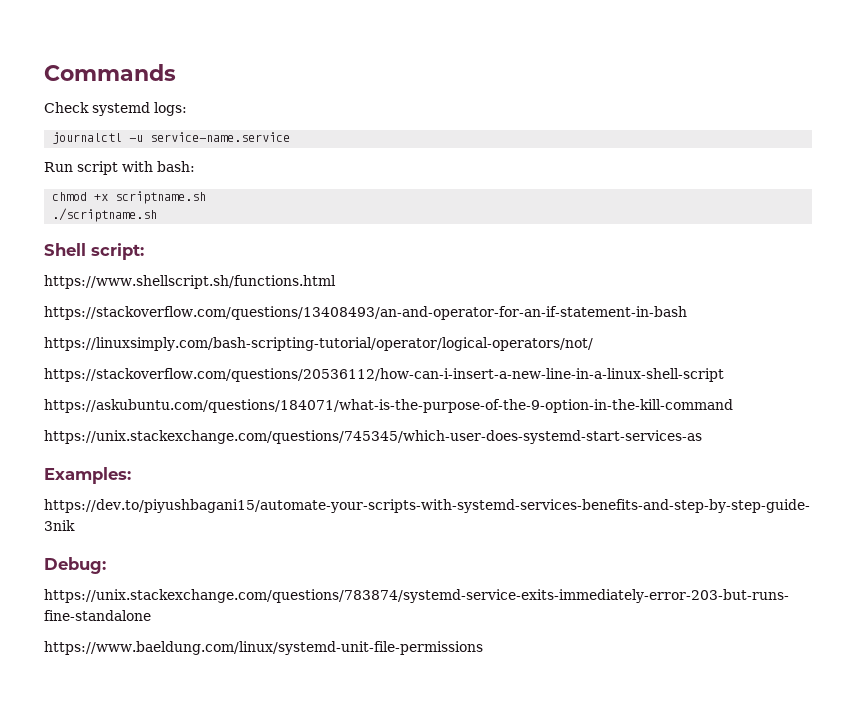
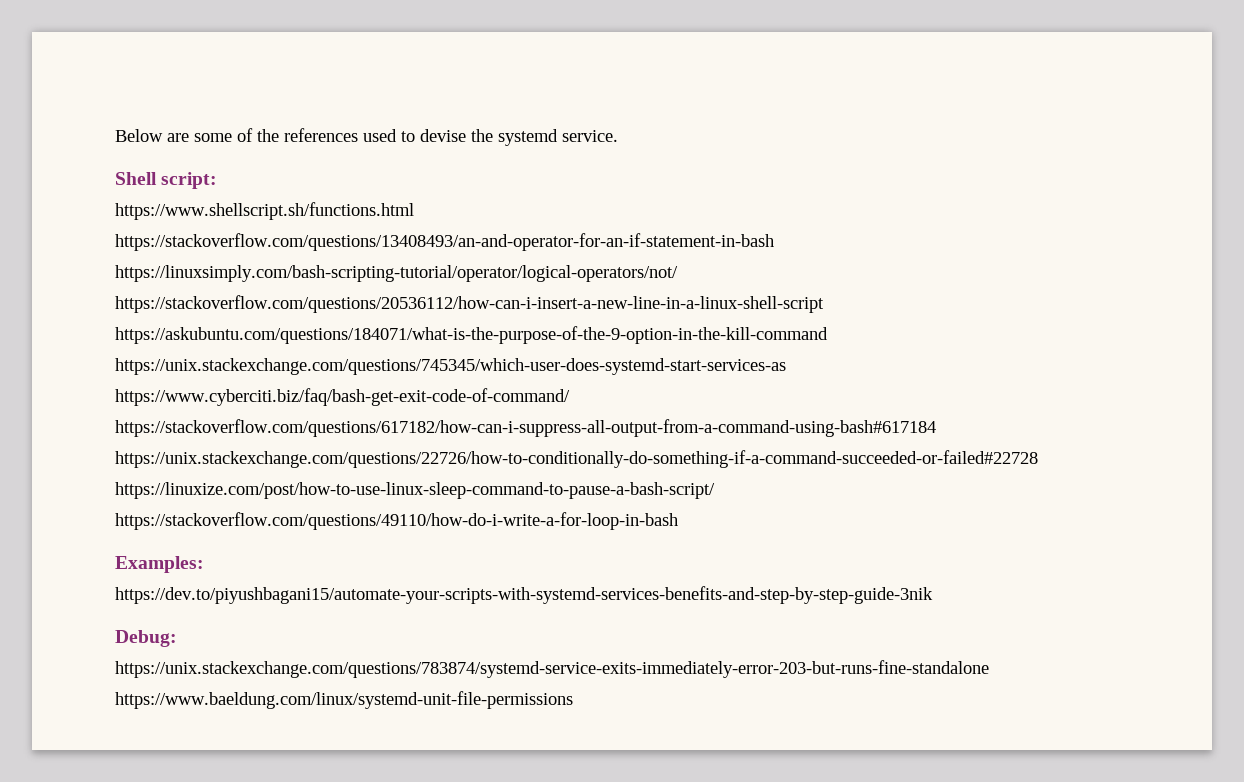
[44,64,176,81] [44,102,187,116] [52,132,291,144] [44,161,195,175] [52,191,207,204] [52,208,158,222] Commands // Check systemd logs: // journalctl -u service-name.service // Run script with bash: // chmod +x scriptname.sh // ./scriptname.sh -> [115,128,618,146] Below are some of the references used to devise the systemd service.
(702, 437) none -> [115,388,570,406] [115,419,936,437] [115,450,1038,468] [115,482,715,499] [115,512,678,530] // https://www.cyberciti.biz/faq/bash-get-exit-code-of-command/ // https://stackoverflow.com/questions/617182/how-can-i-suppress-all-output-from-a-command-using-bash#617184 // https://unix.stackexchange.com/questions/22726/how-to-conditionally-do-something-if-a-command-succeeded-or-failed#22728 // https://linuxize.com/post/how-to-use-linux-sleep-command-to-pause-a-bash-script/ // https://stackoverflow.com/questions/49110/how-do-i-write-a-for-loop-in-bash

